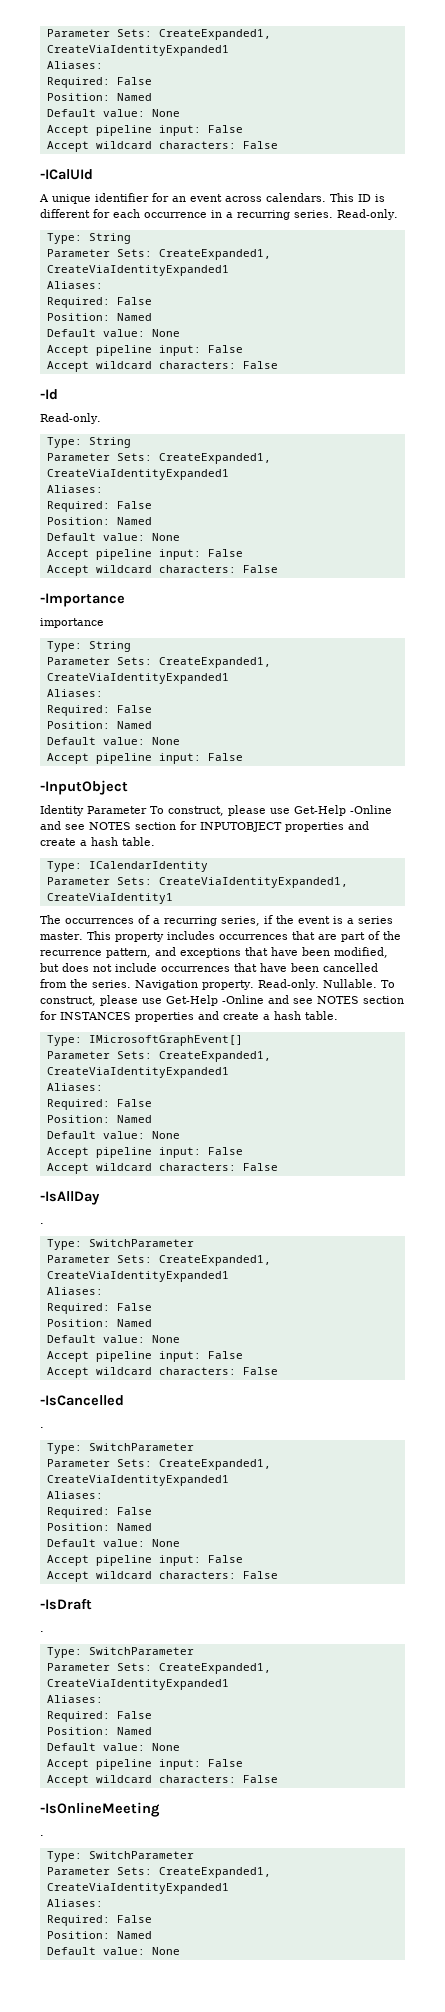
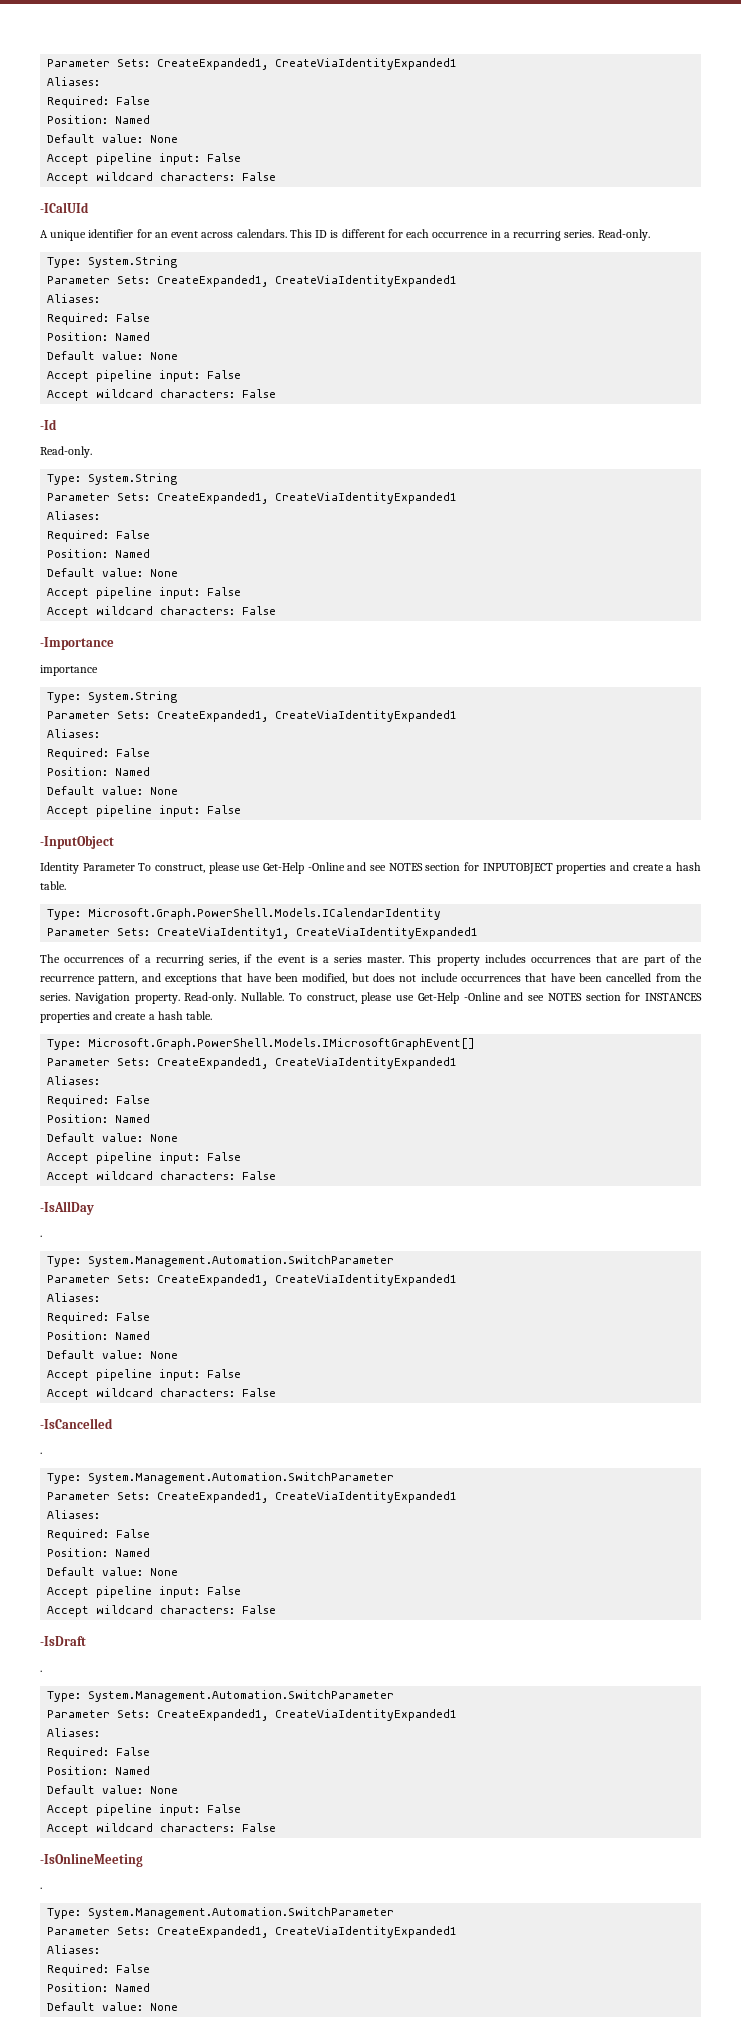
[88,233,131,244] String -> [88,256,178,268] System.String
[88,437,131,448] String -> [88,473,178,485] System.String
[88,641,131,652] String -> [88,691,178,703] System.String
[88,861,208,872] [46,877,348,888] [46,893,173,904] ICalendarIdentity // Parameter Sets: CreateViaIdentityExpanded1, CreateViaIdentity1 -> [88,908,442,920] [47,927,479,939] Microsoft.Graph.PowerShell.Models.ICalendarIdentity // Parameter Sets: CreateViaIdentity1, CreateViaIdentityExpanded1
[88,1035,243,1046] IMicrosoftGraphEvent[] -> [88,1038,476,1050] Microsoft.Graph.PowerShell.Models.IMicrosoftGraphEvent[]
[88,1239,194,1247] SwitchParameter -> [88,1255,395,1267] System.Management.Automation.SwitchParameter
[88,1443,194,1451] SwitchParameter -> [88,1472,395,1484] System.Management.Automation.SwitchParameter
[88,1647,194,1655] SwitchParameter -> [88,1690,395,1702] System.Management.Automation.SwitchParameter
[88,1851,194,1859] SwitchParameter -> [88,1907,395,1919] System.Management.Automation.SwitchParameter

